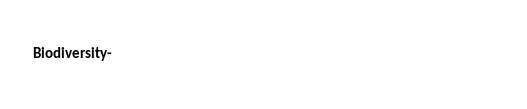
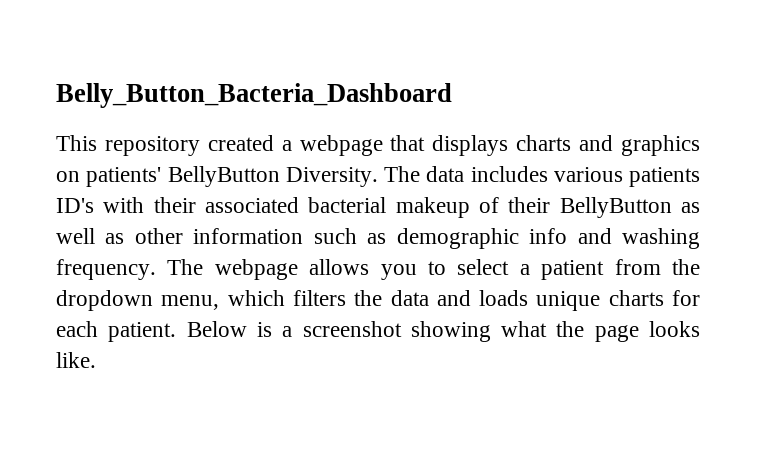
[33,47,112,61] Biodiversity- -> [56,83,452,108] [56,135,700,156] [56,166,700,187] [56,197,700,218] [56,228,700,249] [56,259,700,280] [56,290,700,311] [56,321,700,342] [56,352,96,368] Belly_Button_Bacteria_Dashboard // This repository created a webpage that displays charts and graphics on patients' BellyButton Diversity. The data includes various patients ID's with their associated bacterial makeup of their BellyButton as well as other information such as demographic info and washing frequency. The webpage allows you to select a patient from the dropdown menu, which filters the data and loads unique charts for each patient. Below is a screenshot showing what the page looks like.

